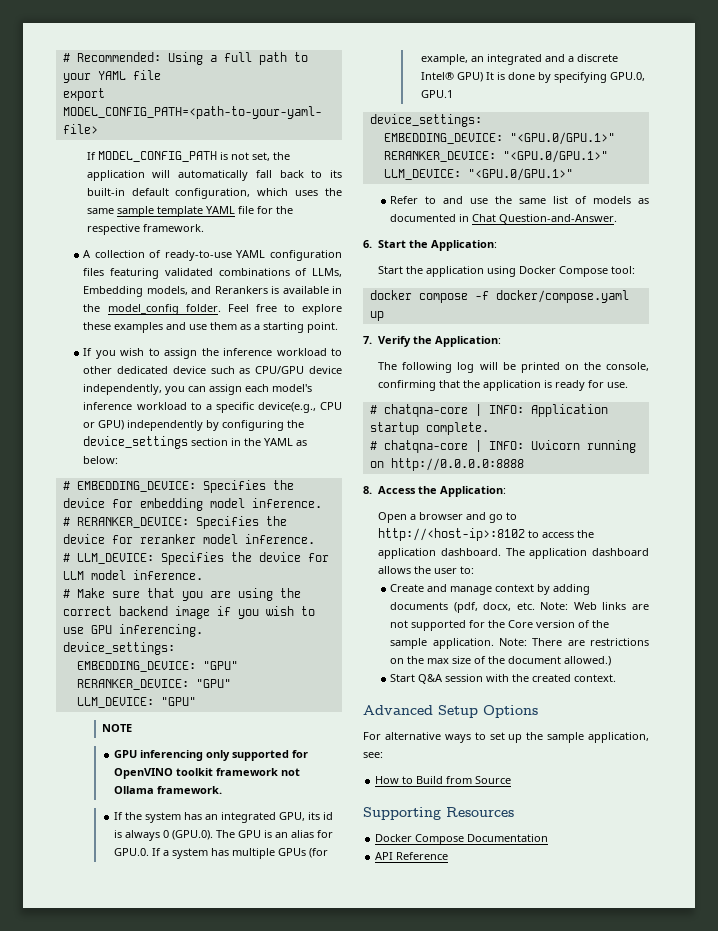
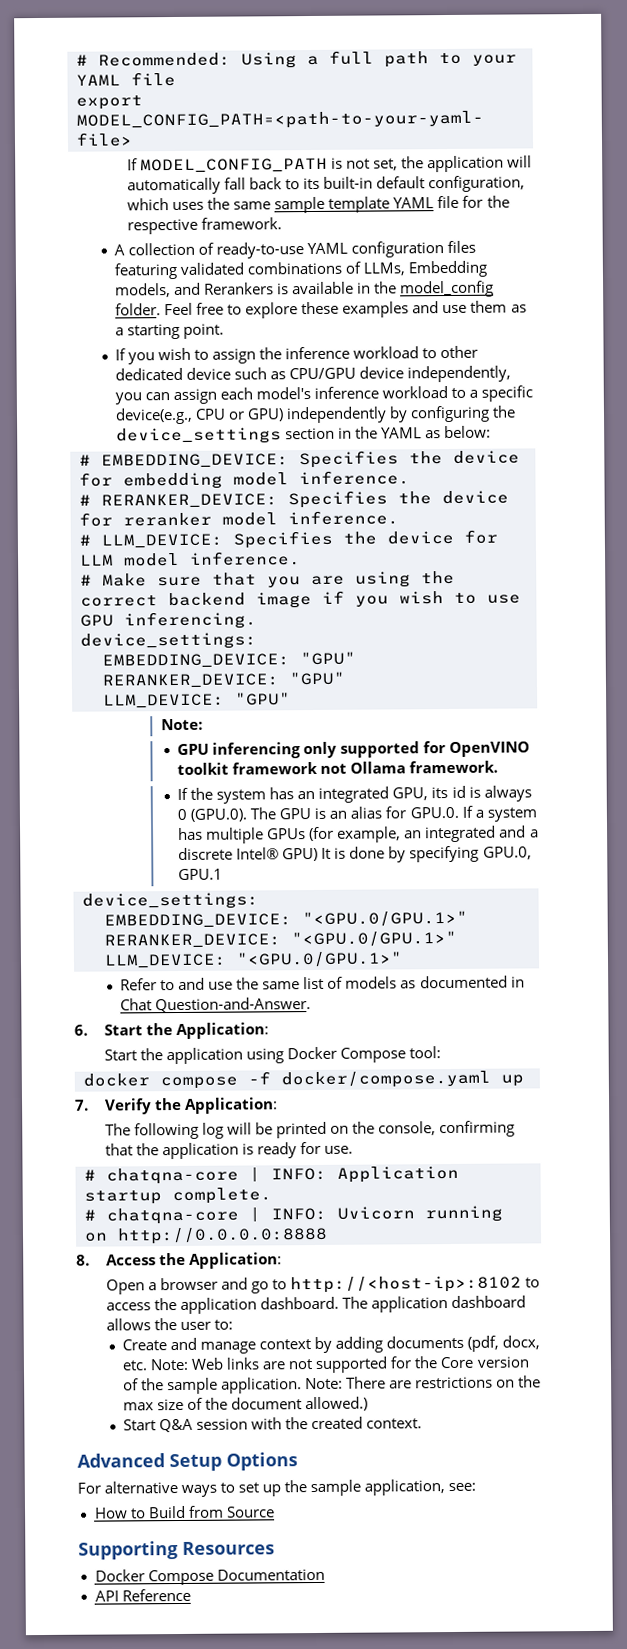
[101,724,132,732] NOTE -> [160,718,203,731] Note:

